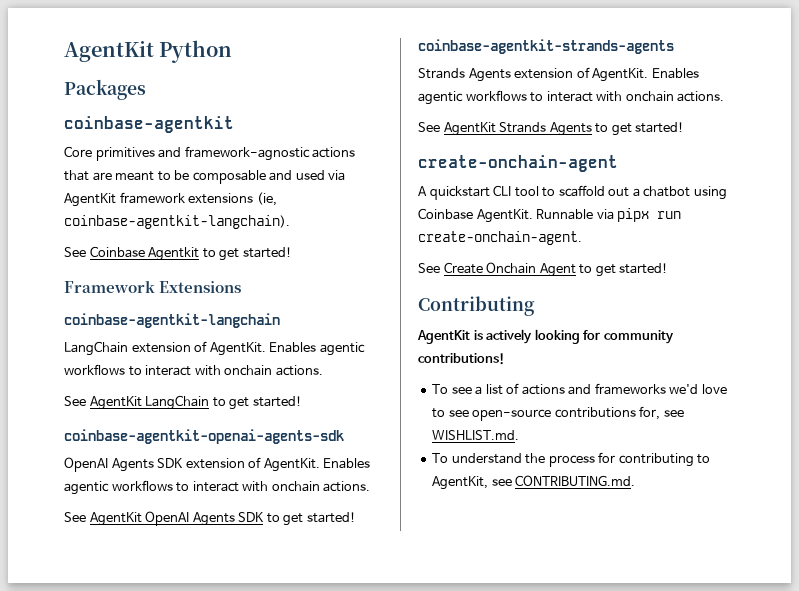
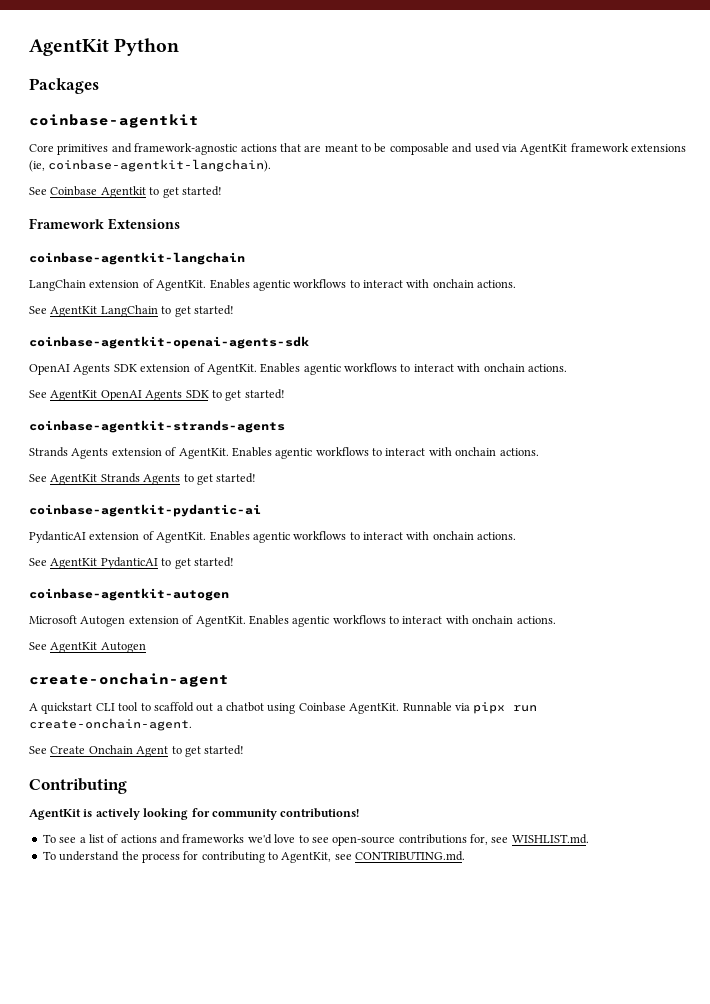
(685, 127) none -> [29,504,261,517] [29,531,517,543] [29,557,234,569] [29,588,229,601] [29,615,556,627] [29,642,146,653] // coinbase-agentkit-pydantic-ai // PydanticAI extension of AgentKit. Enables agentic workflows to interact with onchain actions. // See AgentKit PydanticAI to get started! // coinbase-agentkit-autogen // Microsoft Autogen extension of AgentKit. Enables agentic workflows to interact with onchain actions. // See AgentKit Autogen

